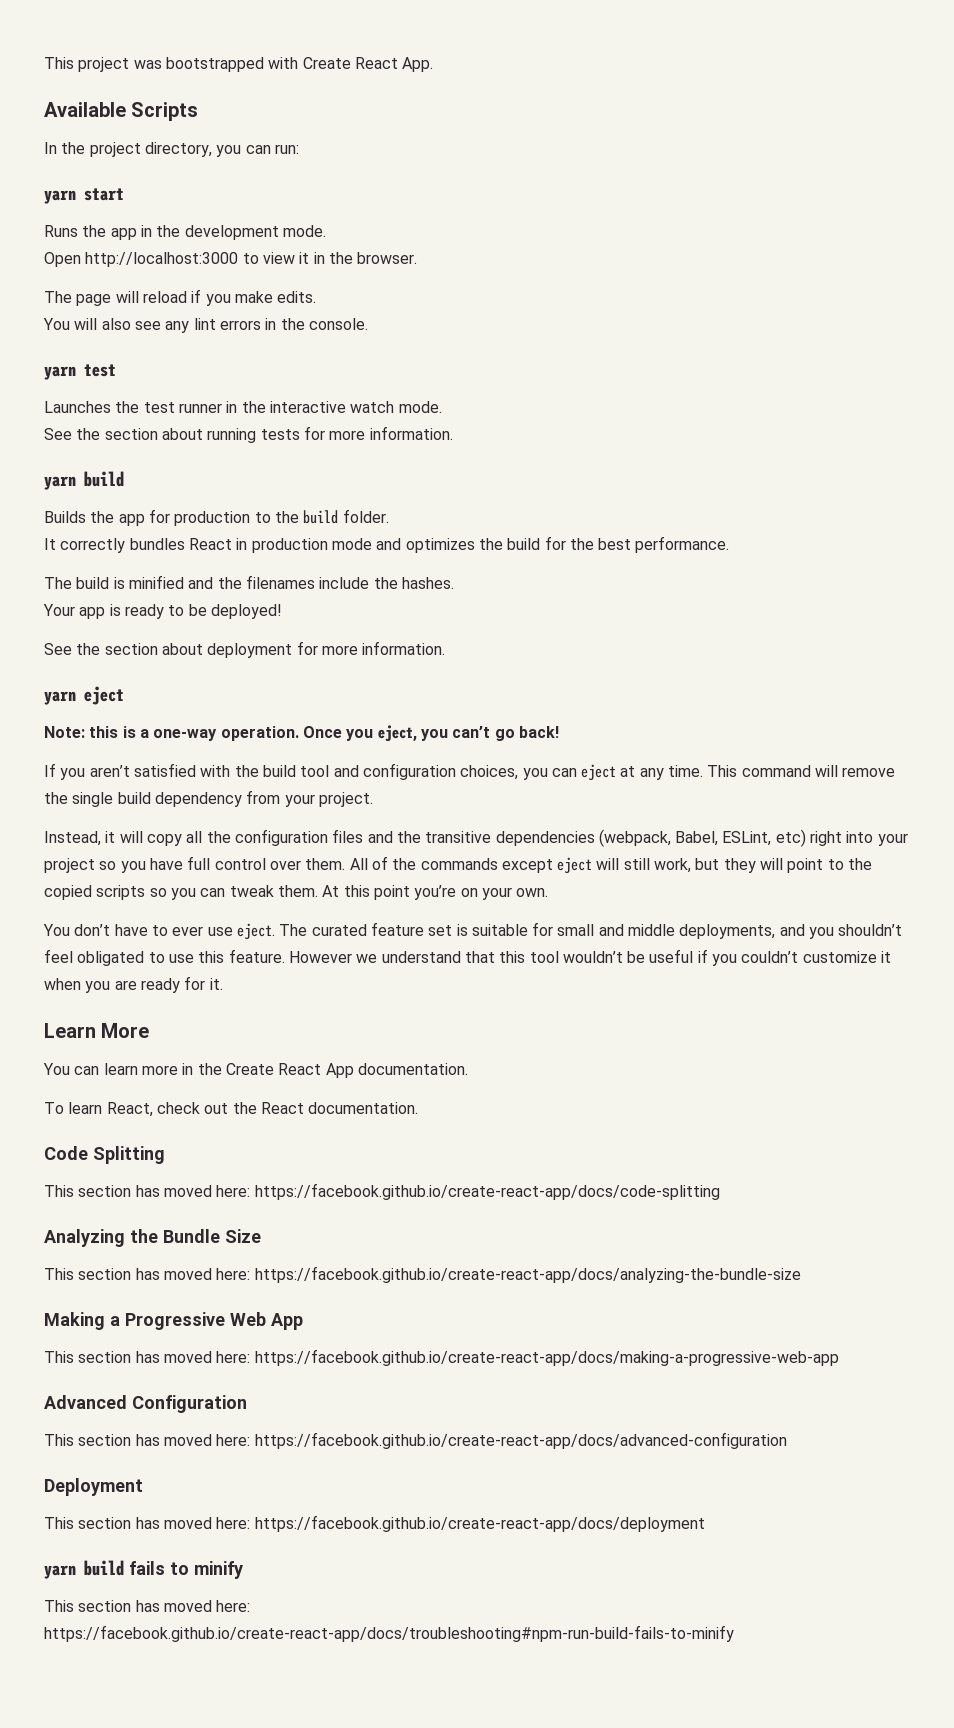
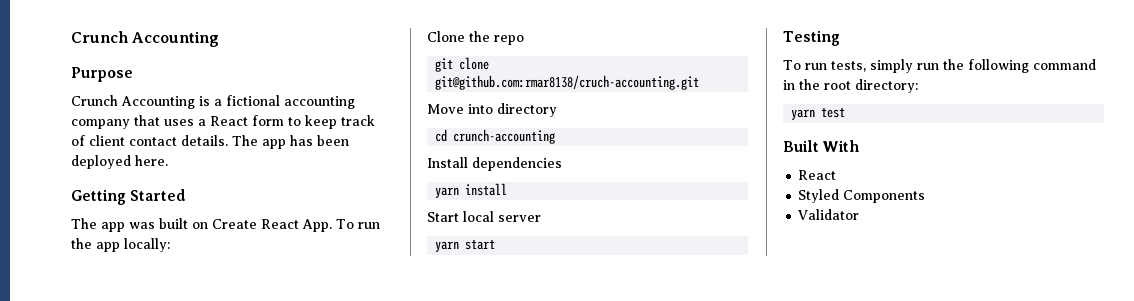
[44,57,434,72] [44,102,199,121] [44,142,299,157] [44,188,124,204] [44,225,326,240] [44,252,418,267] [44,289,317,306] [43,318,368,333] [44,364,116,380] [44,401,442,413] [44,426,453,443] [44,471,124,490] [44,509,389,526] [44,536,730,553] [44,575,454,589] [43,604,282,619] [44,641,446,658] [44,686,124,705] [44,725,559,742] [44,763,896,781] [44,790,373,807] [44,829,908,847] [44,856,873,874] [44,885,549,900] [43,922,903,940] [44,949,892,966] [44,976,223,993] [44,1023,150,1038] [43,1063,468,1078] [44,1102,419,1117] [44,1146,165,1164] [44,1183,720,1200] [44,1229,261,1247] [44,1266,801,1283] [44,1312,303,1330] [44,1349,839,1366] [44,1395,247,1413] [44,1432,787,1449] [44,1478,143,1496] [44,1515,705,1532] [44,1560,243,1579] [44,1600,251,1612] [44,1625,734,1642] This project was bootstrapped with Create React App. // Available Scripts // In the project directory, you can run: // yarn start // Runs the app in the development mode. // Open http://localhost:3000 to view it in the browser. // The page will reload if you make edits. // You will also see any lint errors in the console. // yarn test // Launches the test runner in the interactive watch mode. // See the section about running tests for more information. // yarn build // Builds the app for production to the build folder. // It correctly bundles React in production mode and optimizes the build for the best performance. // The build is minified and the filenames include the hashes. // Your app is ready to be deployed! // See the section about deployment for more information. // yarn eject // Note: this is a one-way operation. Once you eject, you can’t go back! // If you aren’t satisfied with the build tool and configuration choices, you can eject at any time. This command will remove the single build dependency from your project. // Instead, it will copy all the configuration files and the transitive dependencies (webpack, Babel, ESLint, etc) right into your project so you have full control over them. All of the commands except eject will still work, but they will point to the copied scripts so you can tweak them. At this point you’re on your own. // You don’t have to ever use eject. The curated feature set is suitable for small and middle deployments, and you shouldn’t feel obligated to use this feature. However we understand that this tool wouldn’t be useful if you couldn’t customize it when you are ready for it. // Learn More // You can learn more in the Create React App documentation. // To learn React, check out the React documentation. // Code Splitting // This section has moved here: https://facebook.github.io/create-react-app/docs/code-splitting // Analyzing the Bundle Size // This section has moved here: https://facebook.github.io/create-react-app/docs/analyzing-the-bundle-size // Making a Progressive Web App // This section has moved here: https://facebook.github.io/create-react-app/docs/making-a-progressive-web-app // Advanced Configuration // This section has moved here: https://facebook.github.io/create-react-app/docs/advanced-configuration // Deployment // This section has moved here: https://facebook.github.io/create-react-app/docs/deployment // yarn build fails to minify // This section has moved here: https://facebook.github.io/create-react-app/docs/troubleshooting#npm-run-build-fails-to-minify -> [71,31,220,47] [71,67,133,82] [71,95,355,109] [71,115,375,129] [71,135,349,149] [71,155,168,169] [71,189,186,205] [71,218,380,232] [71,238,170,252] [427,31,524,45] [435,57,490,72] [435,75,700,90] [427,103,557,117] [435,129,556,144] [427,157,562,171] [435,183,508,198] [427,211,541,222] [435,239,496,252] [783,30,840,46] [783,59,1096,73] [783,79,918,93] [791,107,846,120] [783,140,860,152] [798,170,837,180] [798,189,926,203] [798,209,860,220] Crunch Accounting // Purpose // Crunch Accounting is a fictional accounting company that uses a React form to keep track of client contact details. The app has been deployed here. // Getting Started // The app was built on Create React App. To run the app locally: // Clone the repo // git clone git@github.com:rmar8138/cruch-accounting.git // Move into directory // cd crunch-accounting // Install dependencies // yarn install // Start local server // yarn start // Testing // To run tests, simply run the following command in the root directory: // yarn test // Built With // React // Styled Components // Validator

